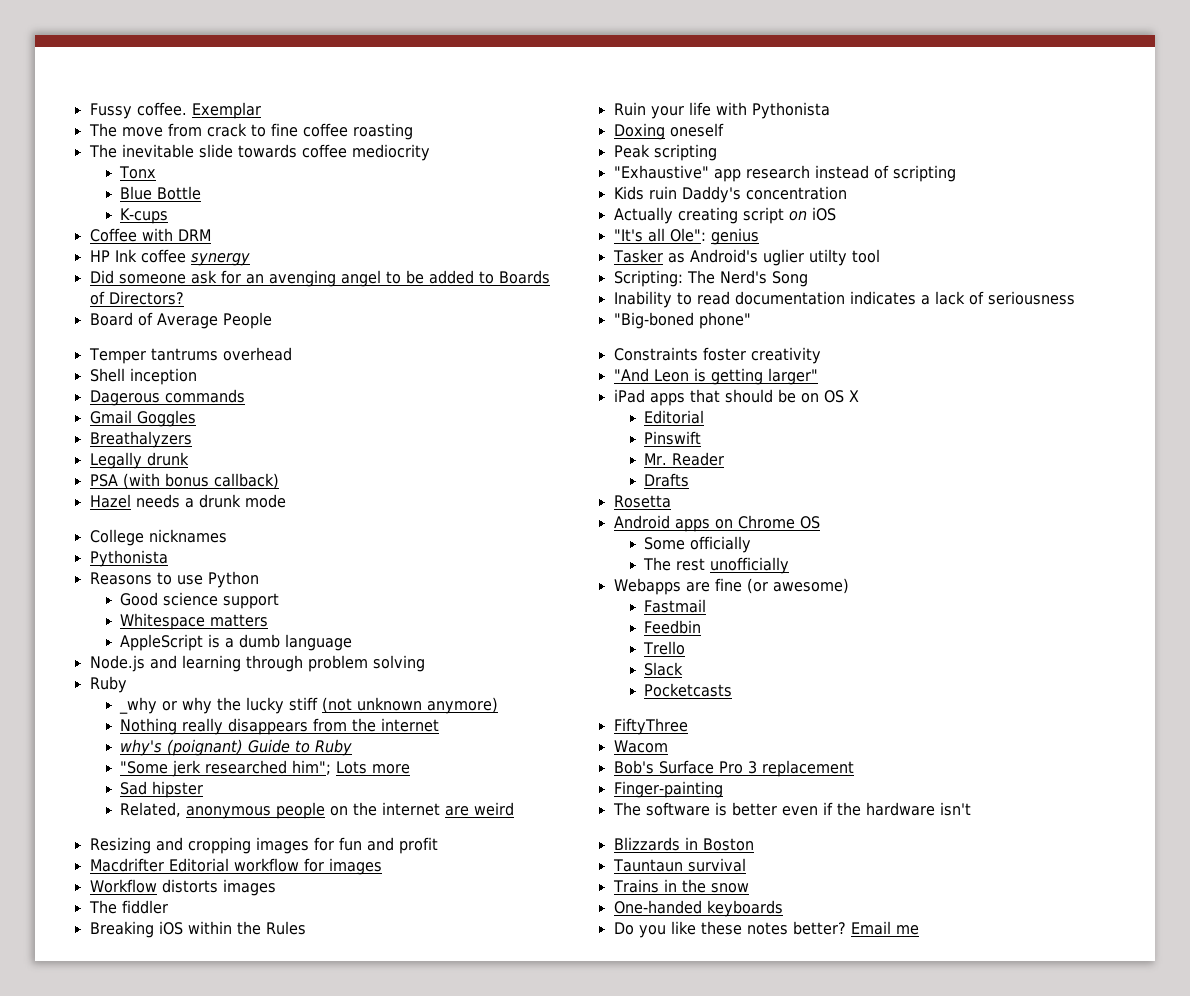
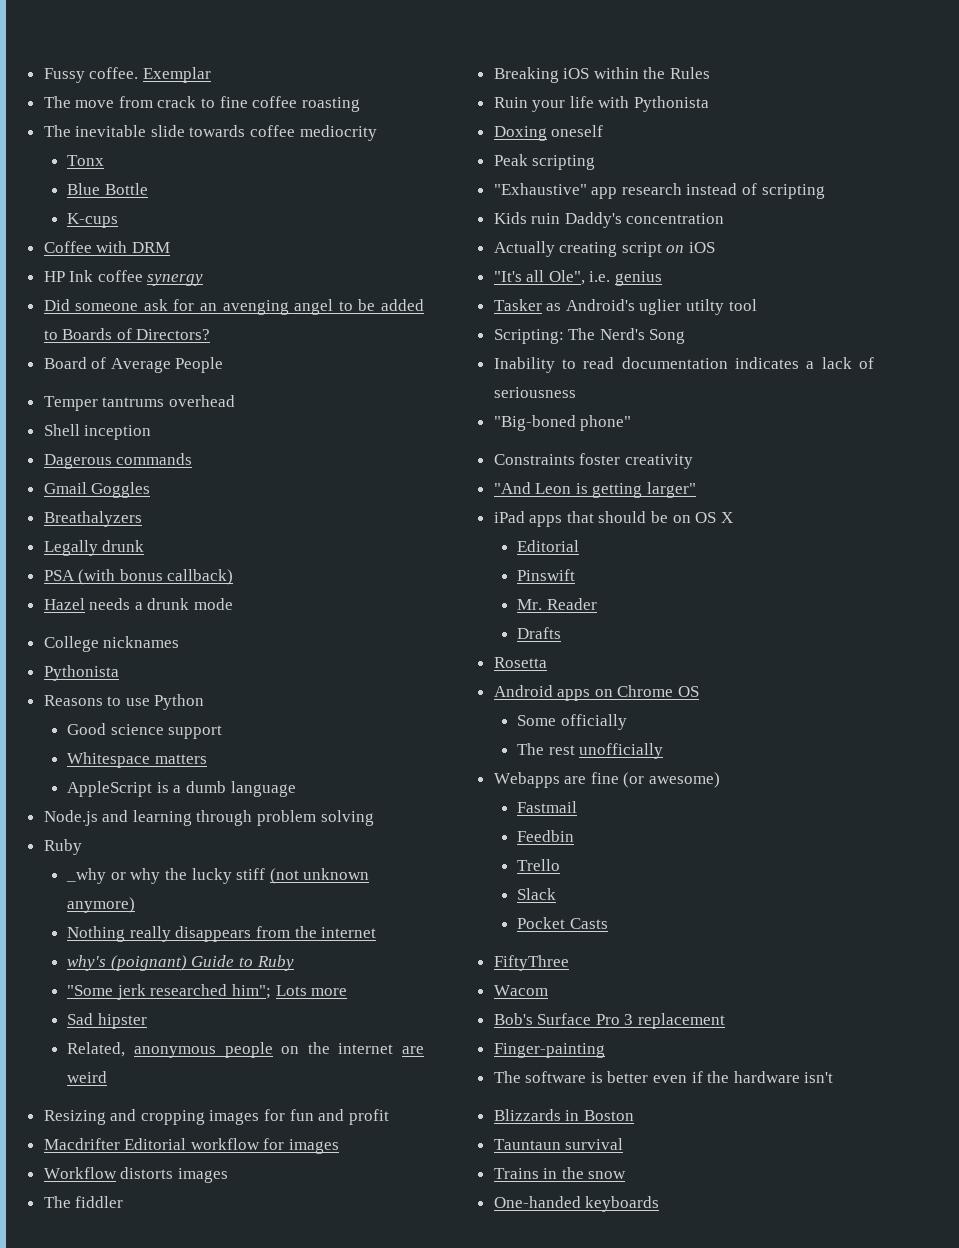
[669,228,706,242] Ole": -> [548,270,611,285] Ole", i.e.
[644,683,733,697] Pocketcasts -> [517,917,608,929] Pocket Casts
[613,921,919,938] // Do you like these notes better? Email me -> (660, 1204) none

